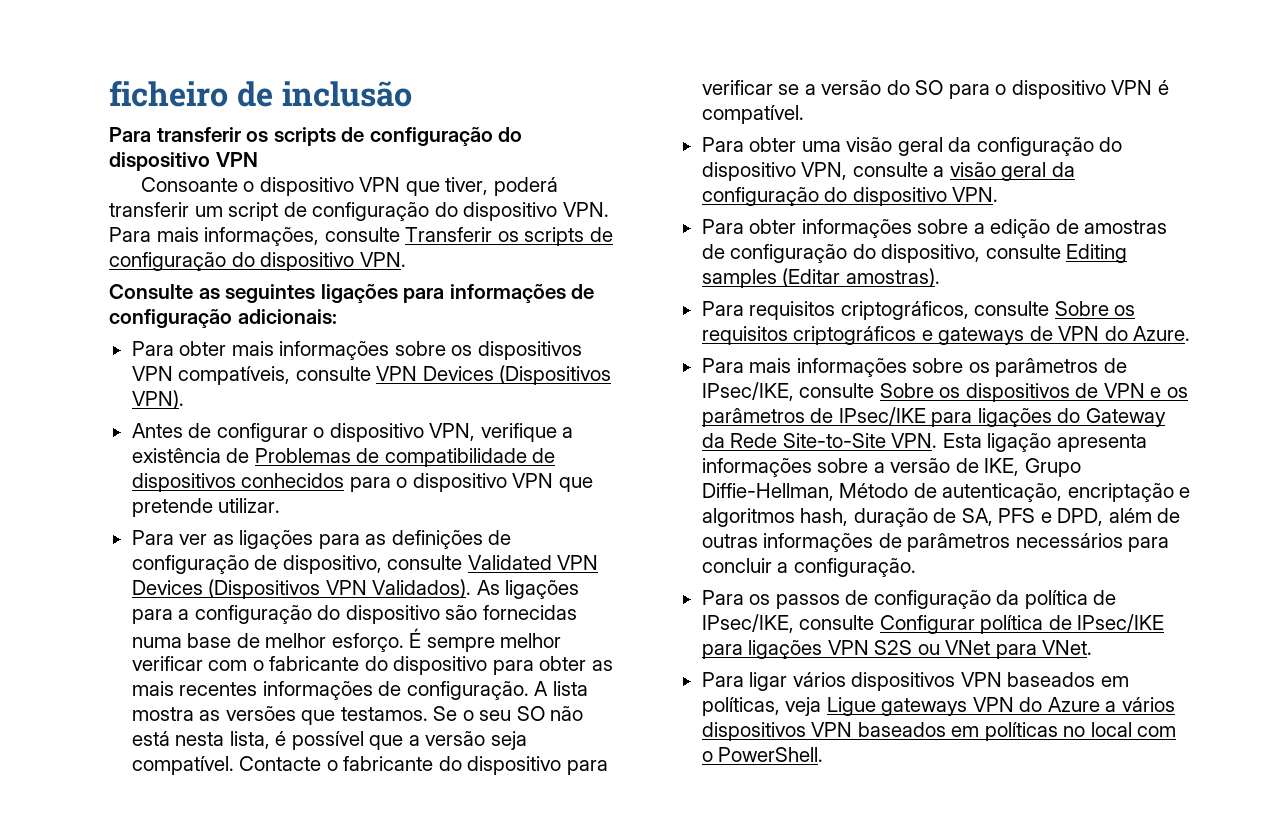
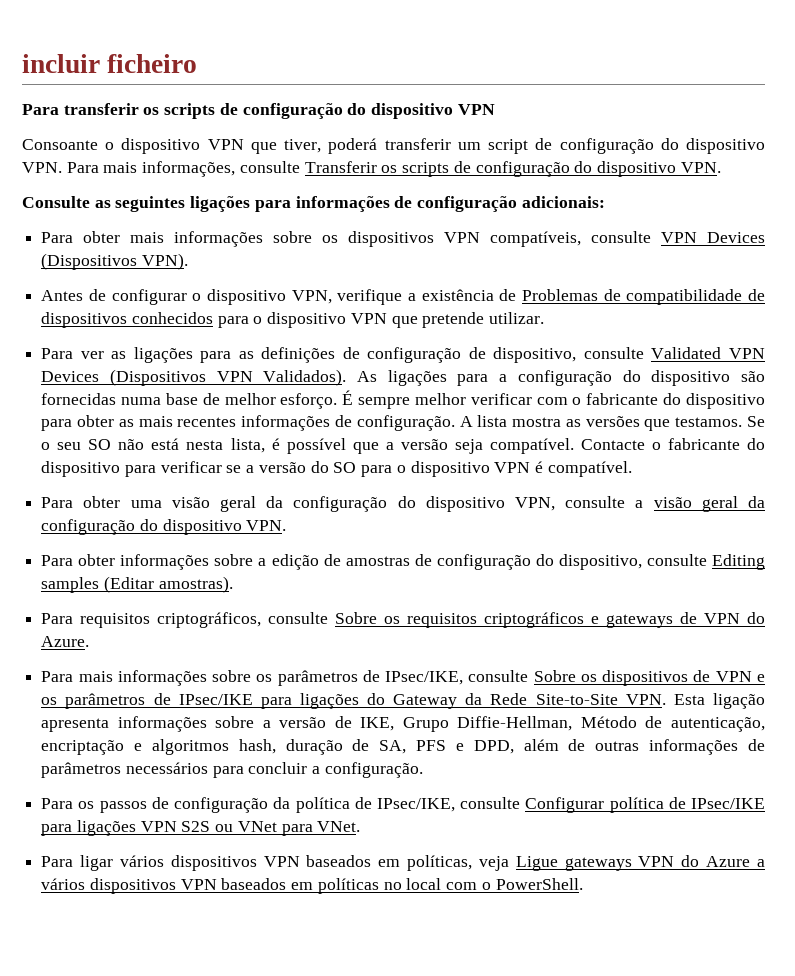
(109, 93) none -> [22,54,100,73] incluir
[236,81,412,107] de inclusão -> (198, 63) none

